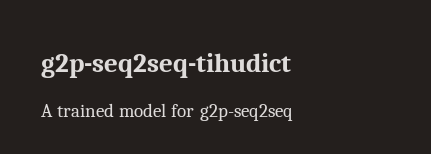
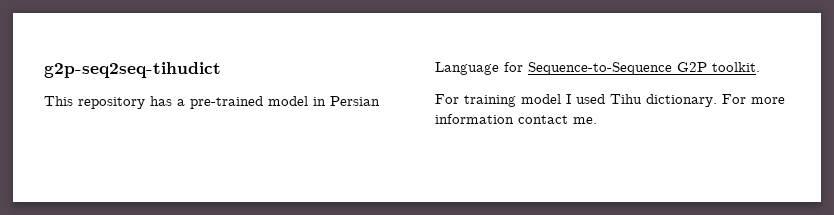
[41,103,293,121] A trained model for g2p-seq2seq -> [44,96,380,109] [435,62,760,75] [435,94,785,107] [435,114,597,124] This repository has a pre-trained model in Persian Language for Sequence-to-Sequence G2P toolkit. // For training model I used Tihu dictionary. For more information contact me.

